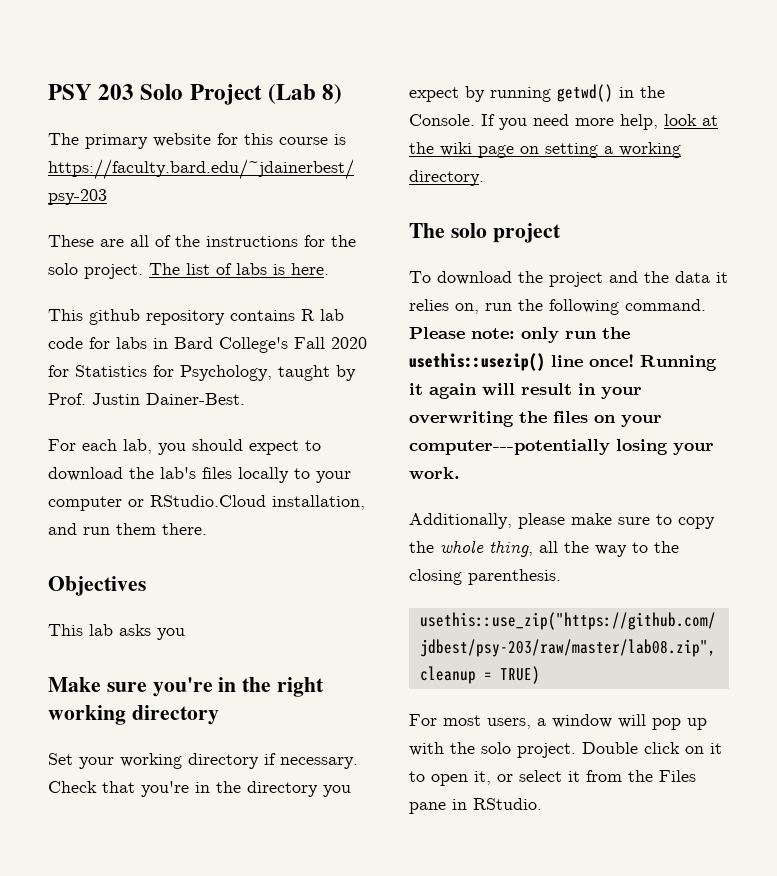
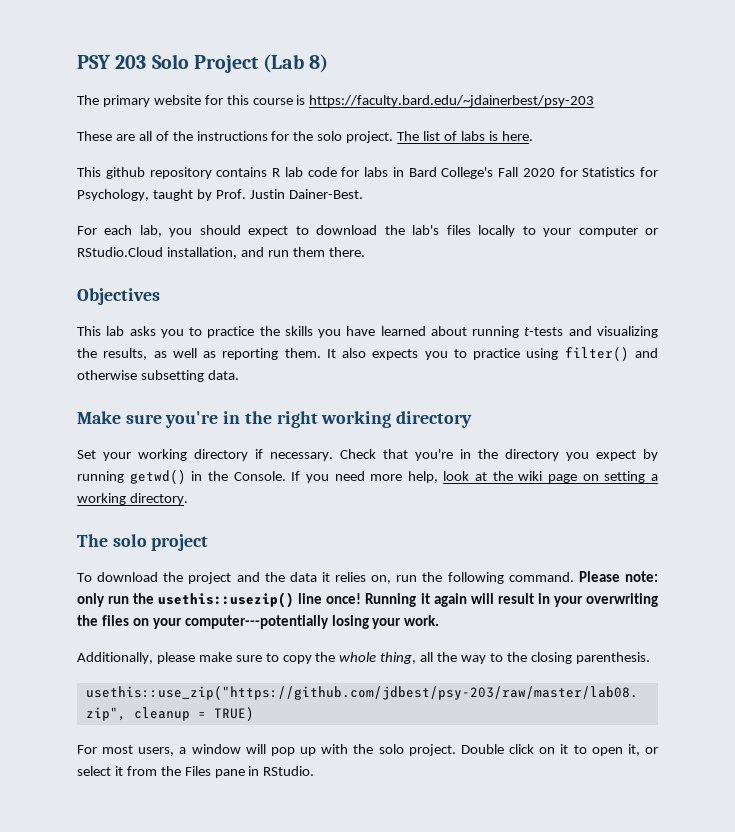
(185, 634) none -> [189,326,658,338] [77,347,658,361] [77,370,239,382] to practice the skills you have learned about running t-tests and visualizing the results, as well as reporting them. It also expects you to practice using filter() and otherwise subsetting data.

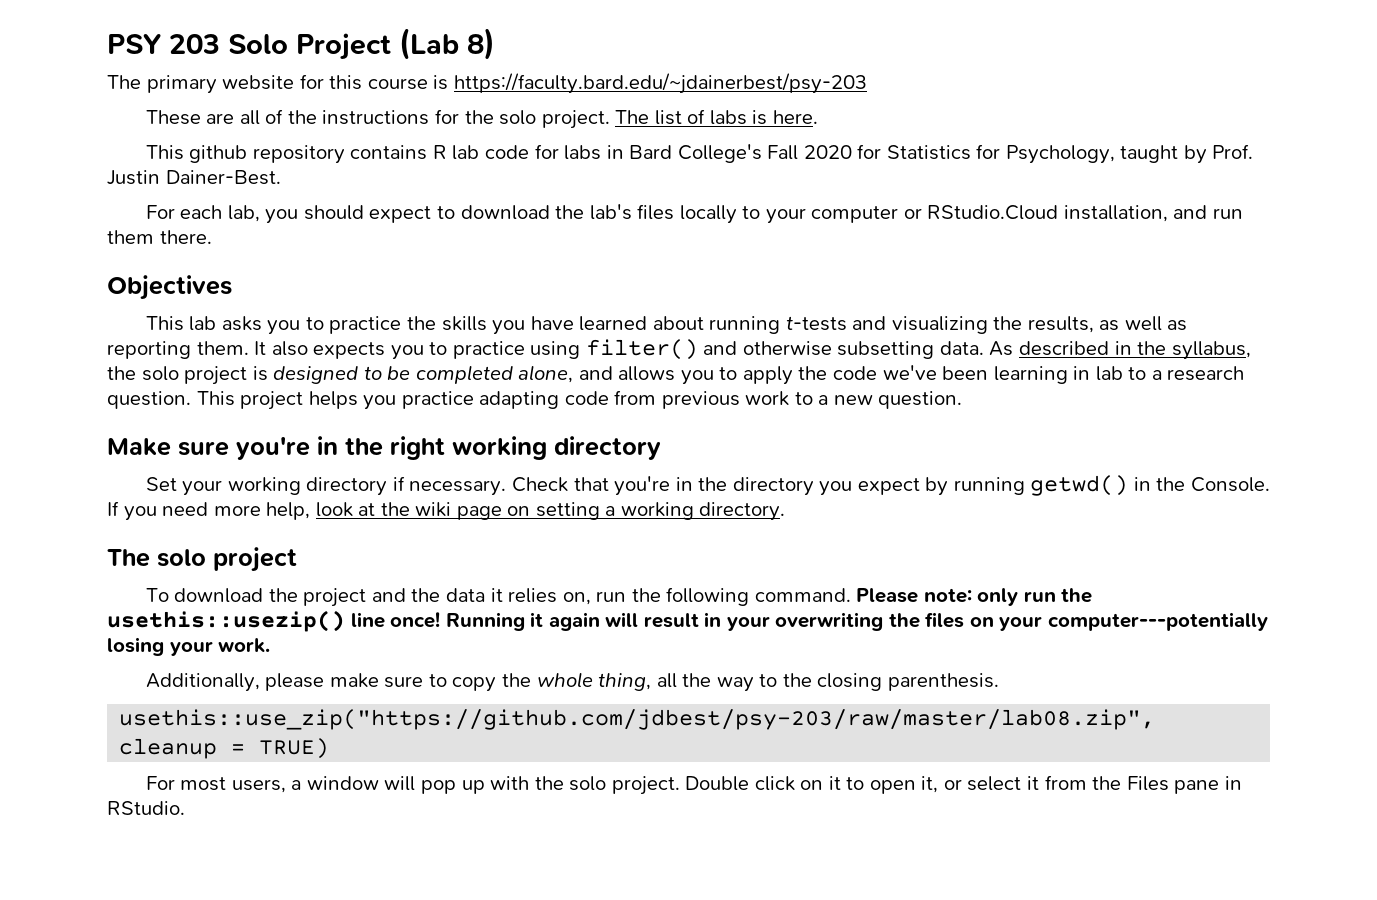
(239, 375) none -> [989,341,1251,360] [107,365,1245,385] [107,390,963,410] As described in the syllabus, the solo project is designed to be completed alone, and allows you to apply the code we've been learning in lab to a research question. This project helps you practice adapting code from previous work to a new question.

